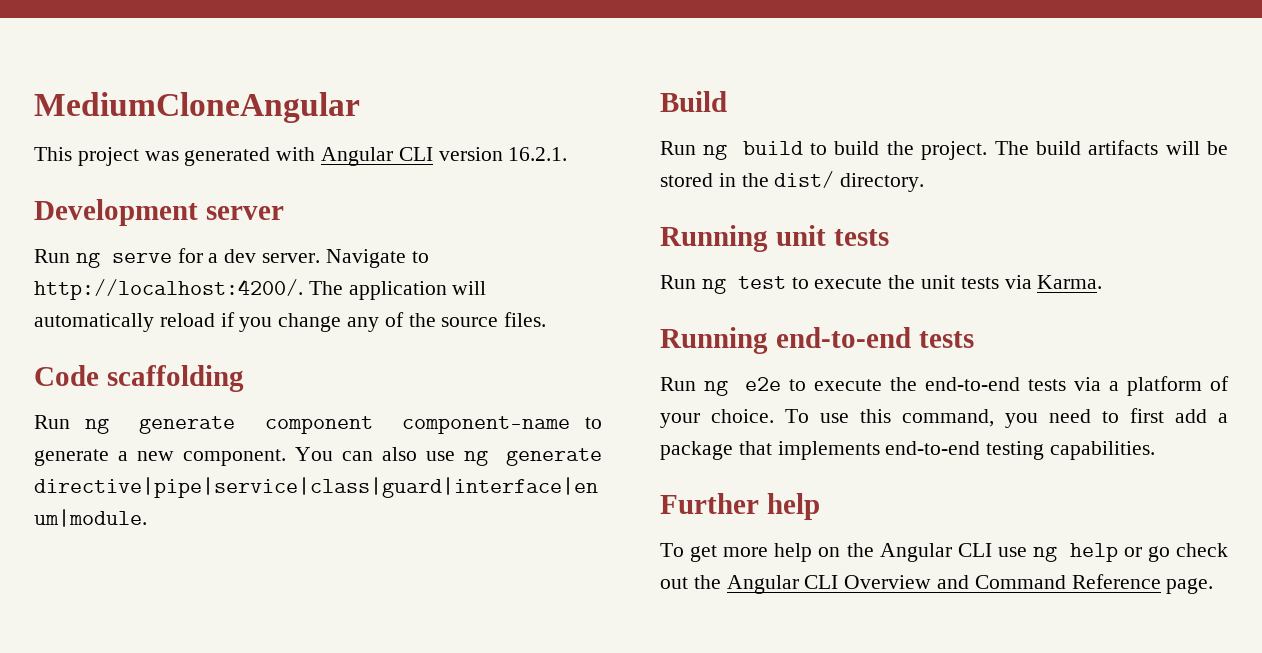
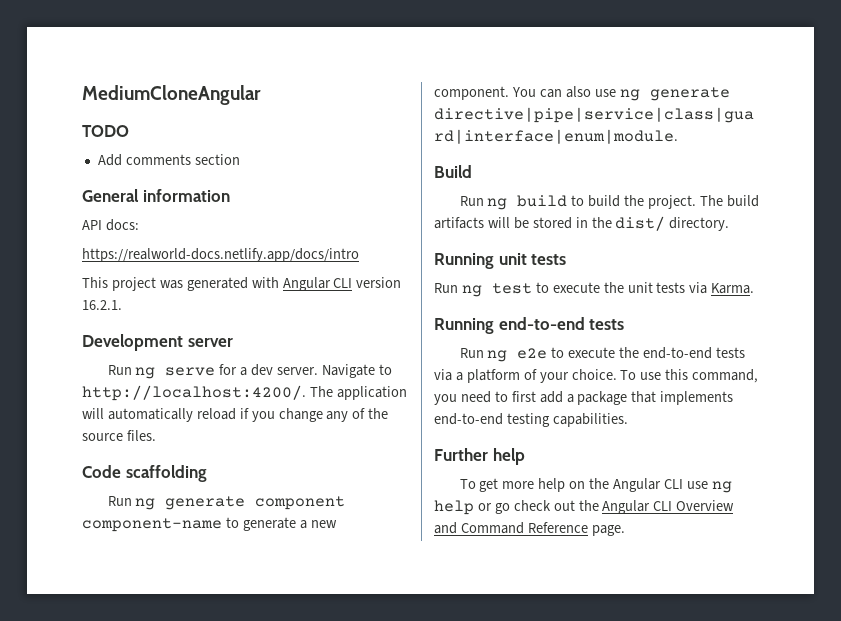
(360, 107) none -> [82,125,129,137] [97,154,240,166] [82,189,230,202] [82,219,139,231] [82,248,359,262] // TODO // Add comments section // General information // API docs: // https://realworld-docs.netlify.app/docs/intro

